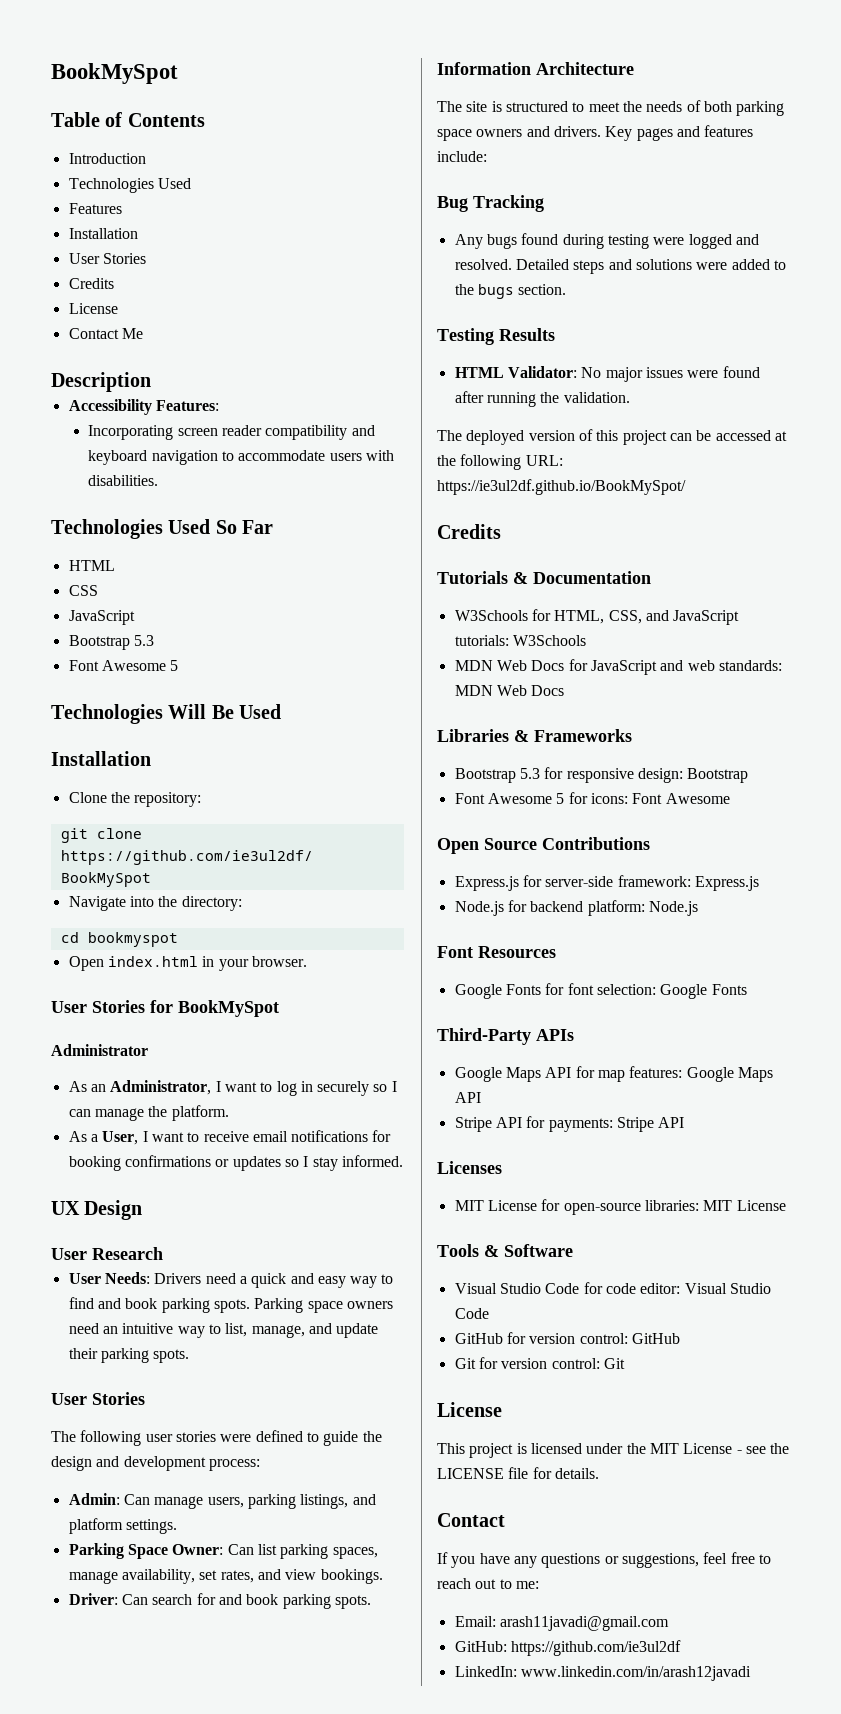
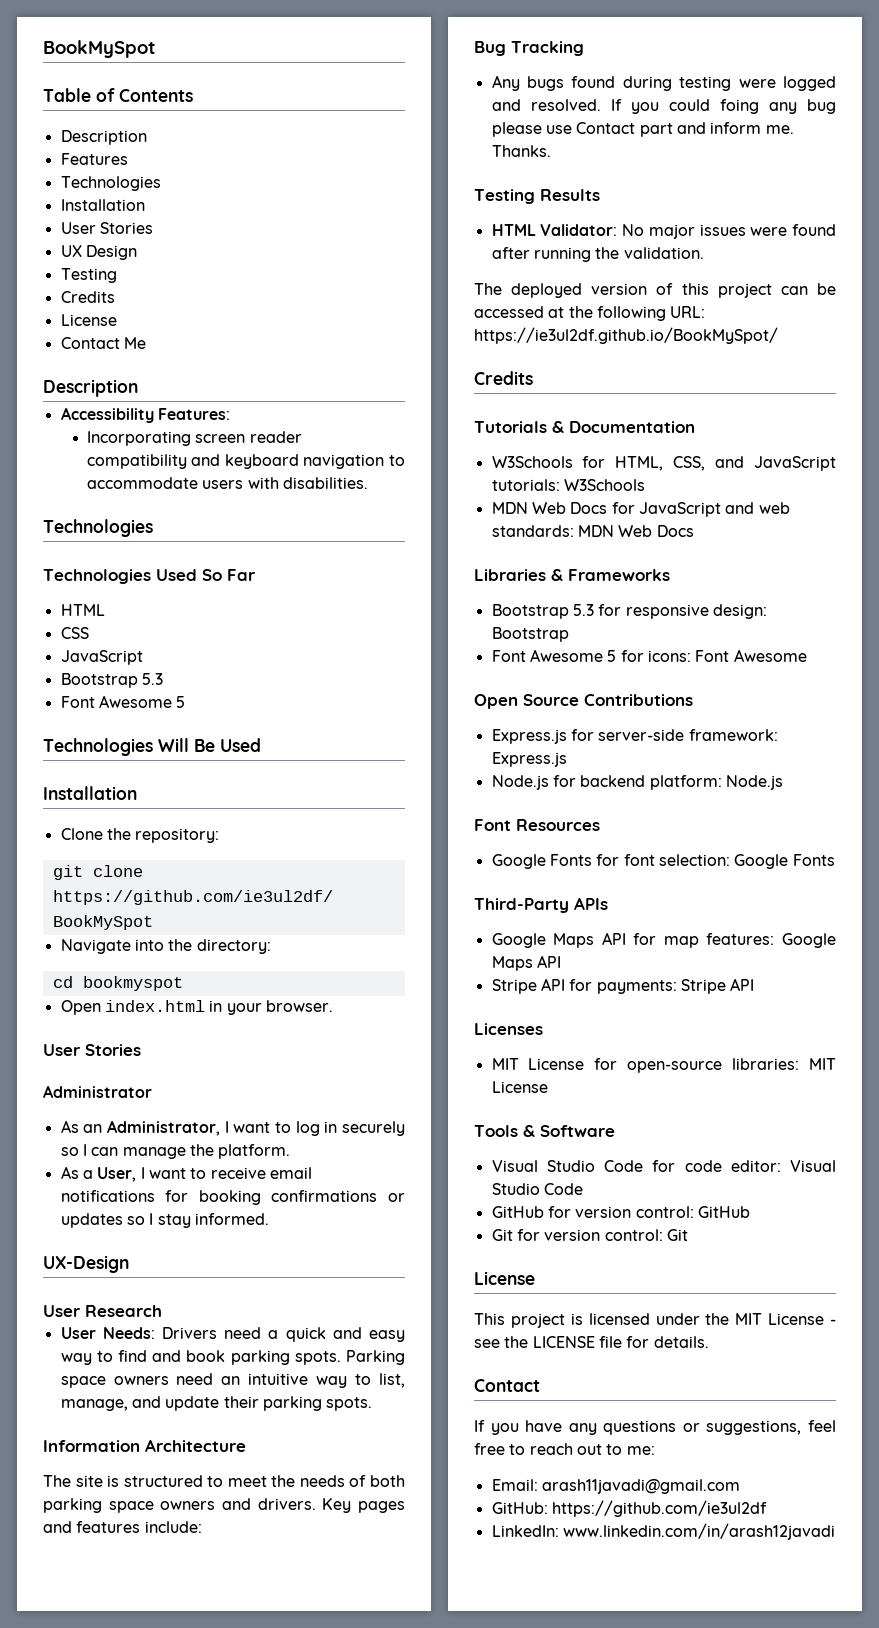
[68,153,146,164] [68,178,191,193] [68,203,122,214] Introduction // Technologies Used // Features -> [60,130,147,145] [60,153,128,165] [60,176,161,191] Description // Features // Technologies
(146, 258) none -> [60,245,137,260] [60,268,117,283] // UX Design // Testing
(163, 529) none -> [43,569,151,584] // Technologies
[150,1000,279,1017] for BookMySpot -> (141, 1050) none
[51,1200,143,1220] UX Design -> [43,1255,129,1273] UX-Design
[51,1392,145,1405] [51,1430,382,1446] [51,1456,260,1471] [68,1493,376,1509] [68,1518,177,1534] [68,1543,378,1559] [68,1569,383,1584] [68,1593,371,1609] // User Stories // The following user stories were defined to guide the design and development process: // Admin: Can manage users, parking listings, and platform settings. // Parking Space Owner: Can list parking spaces, manage availability, set rates, and view bookings. // Driver: Can search for and book parking spots. -> (373, 1404) none
[515,259,786,274] [454,284,567,299] Detailed steps and solutions were added to the bugs section. -> [610,99,836,114] [491,122,794,137] [491,145,551,157] If you could foing any bug please use Contact part and inform me. Thanks.

